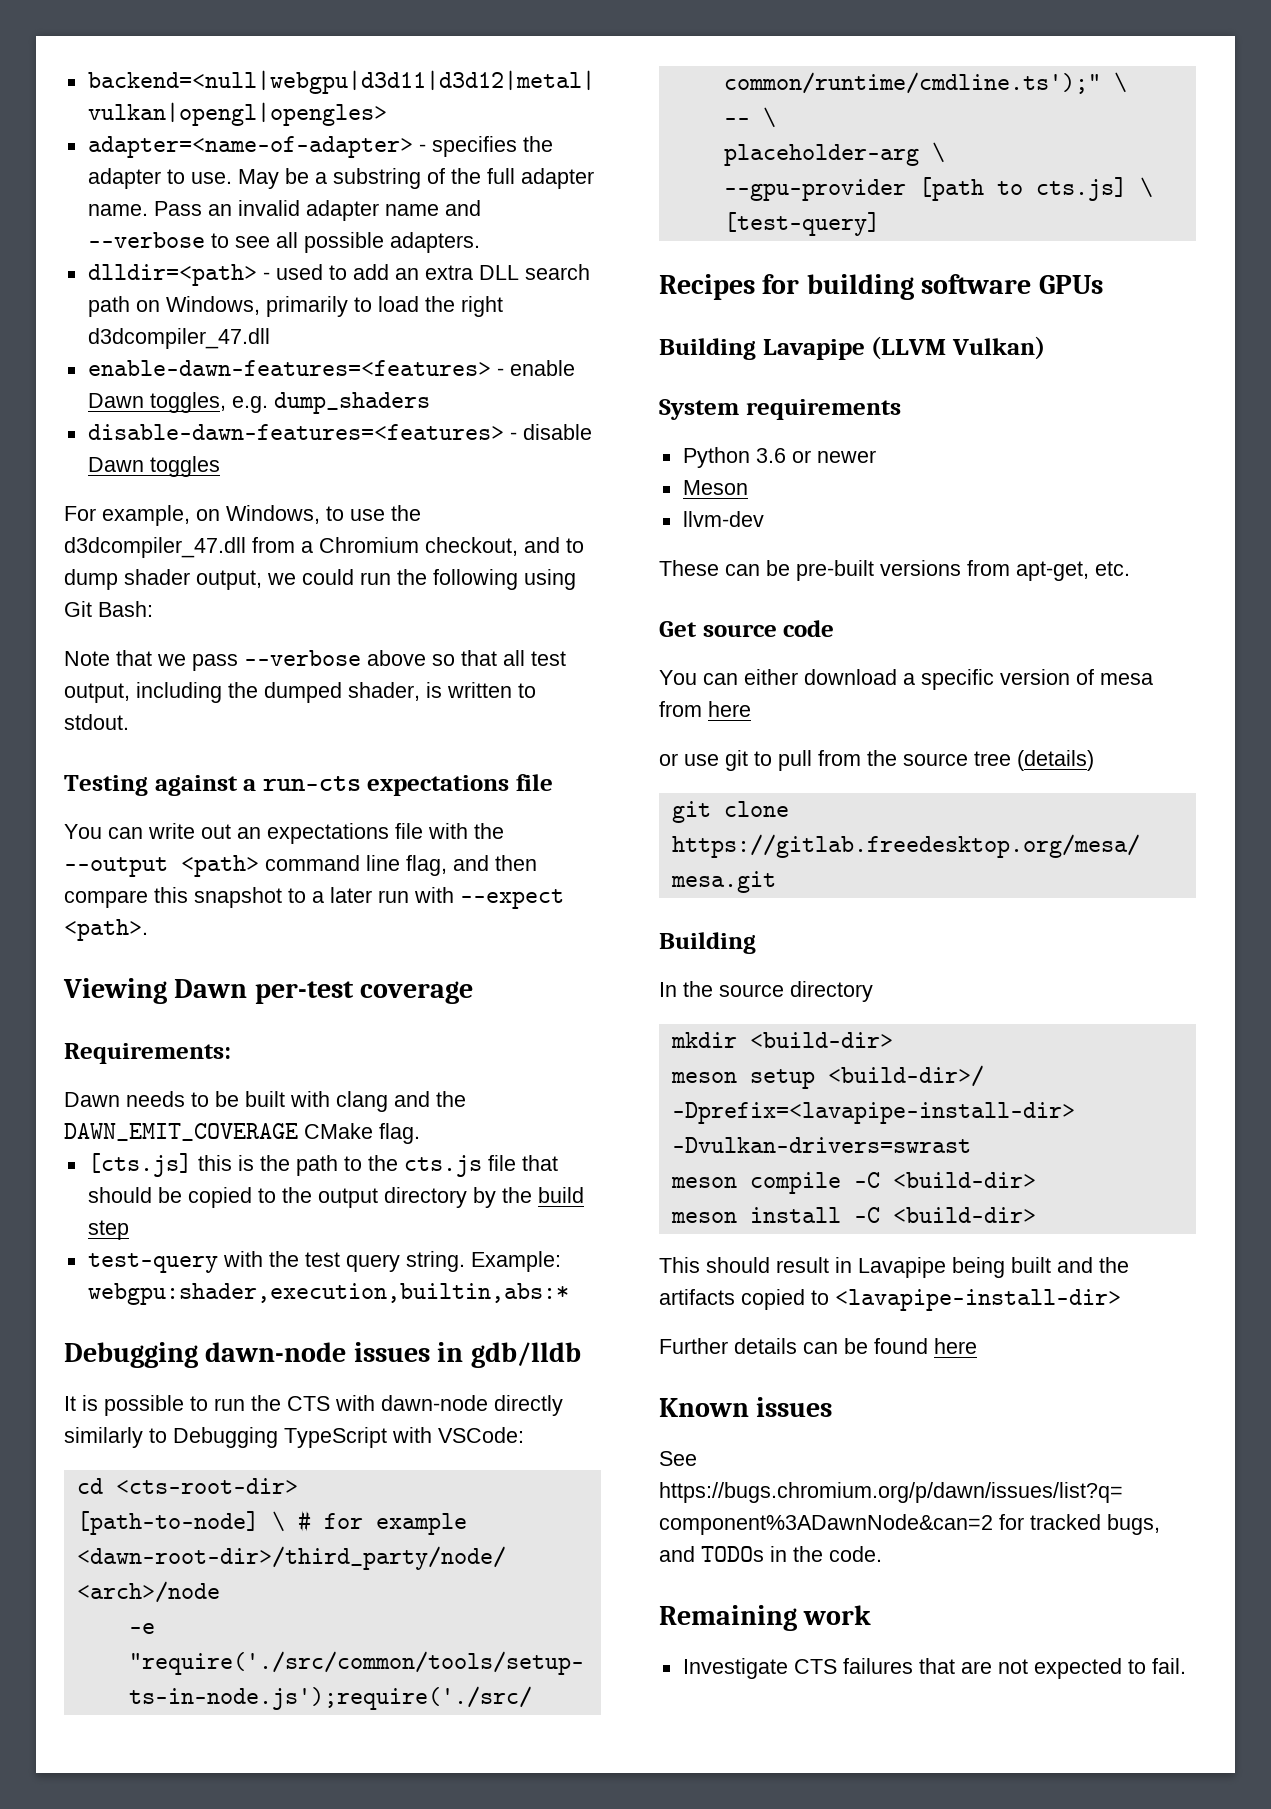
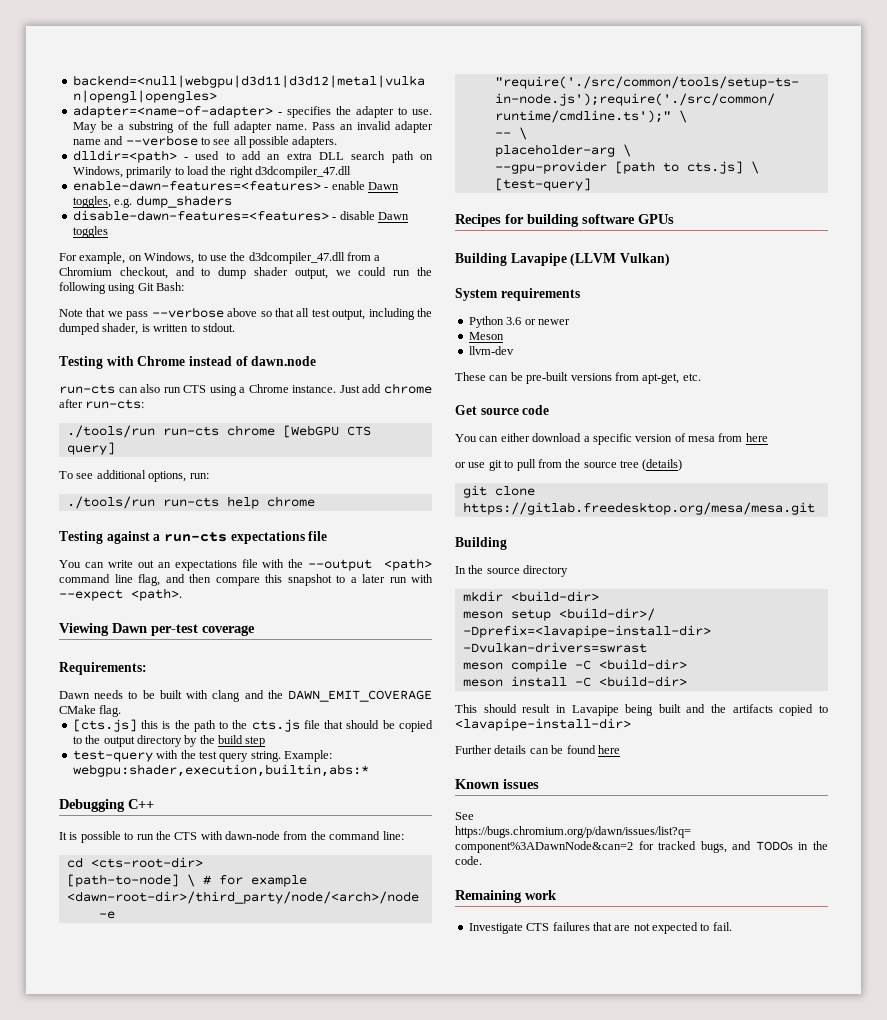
(129, 722) none -> [59,356,317,369] [59,383,432,396] [59,399,145,409] [66,425,371,438] [66,442,115,455] [59,470,209,482] [66,496,315,509] // Testing with Chrome instead of dawn.node // run-cts can also run CTS using a Chrome instance. Just add chrome after run-cts: // ./tools/run run-cts chrome [WebGPU CTS query] // To see additional options, run: // ./tools/run run-cts help chrome
[205,1342,581,1368] dawn-node issues in gdb/lldb -> [128,799,154,809] C++
[494,1395,563,1416] [64,1427,524,1448] directly similarly to Debugging TypeScript with VSCode: -> [283,831,404,840] from the command line:

